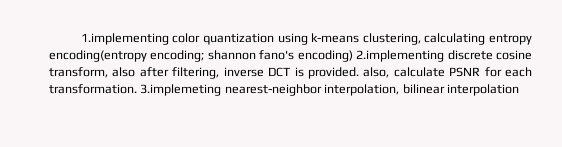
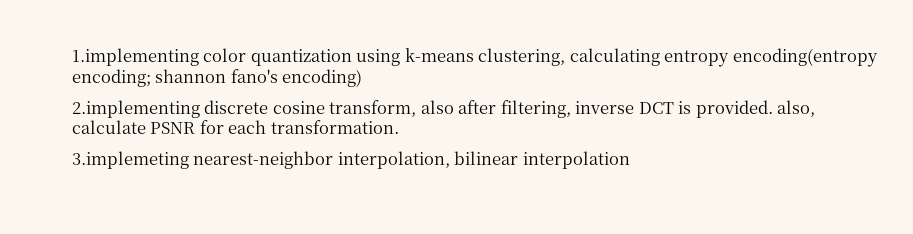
(353, 56) none -> (363, 78) //
(137, 89) none -> (399, 127) //

